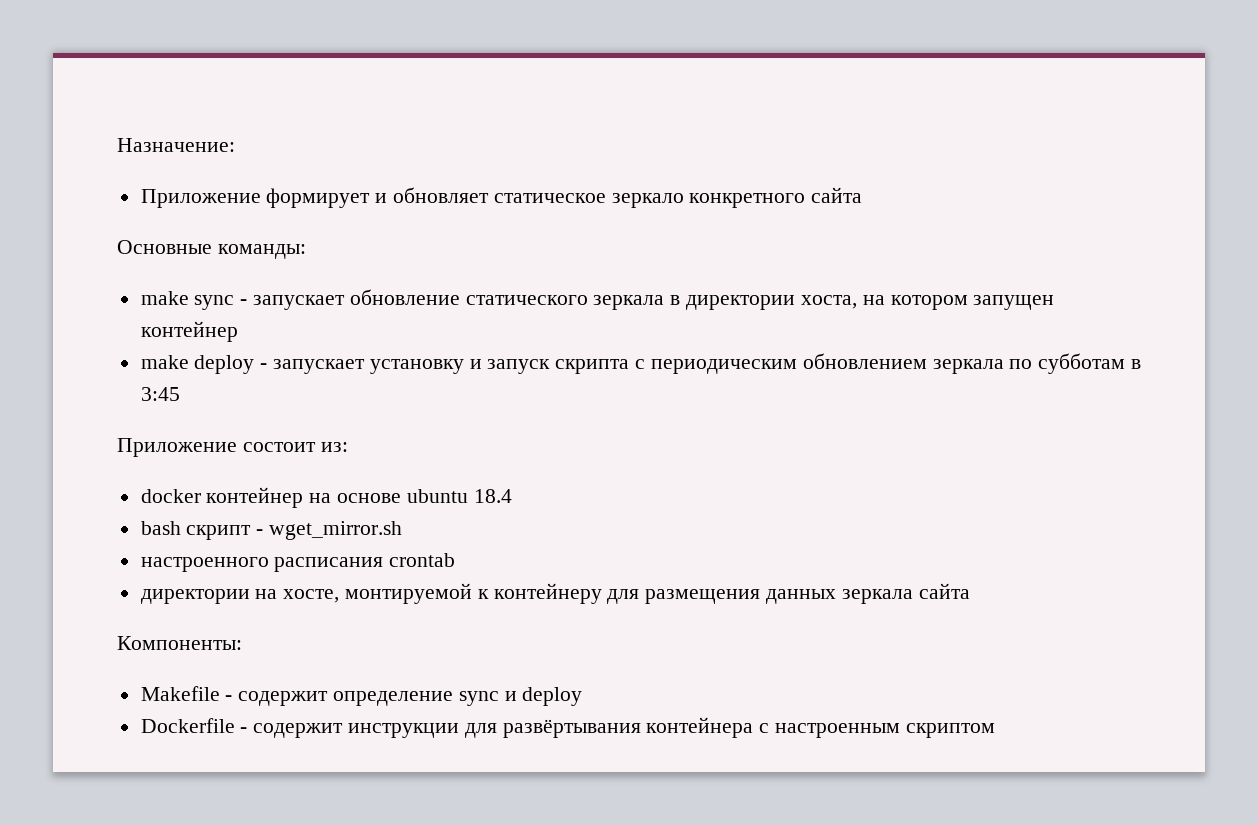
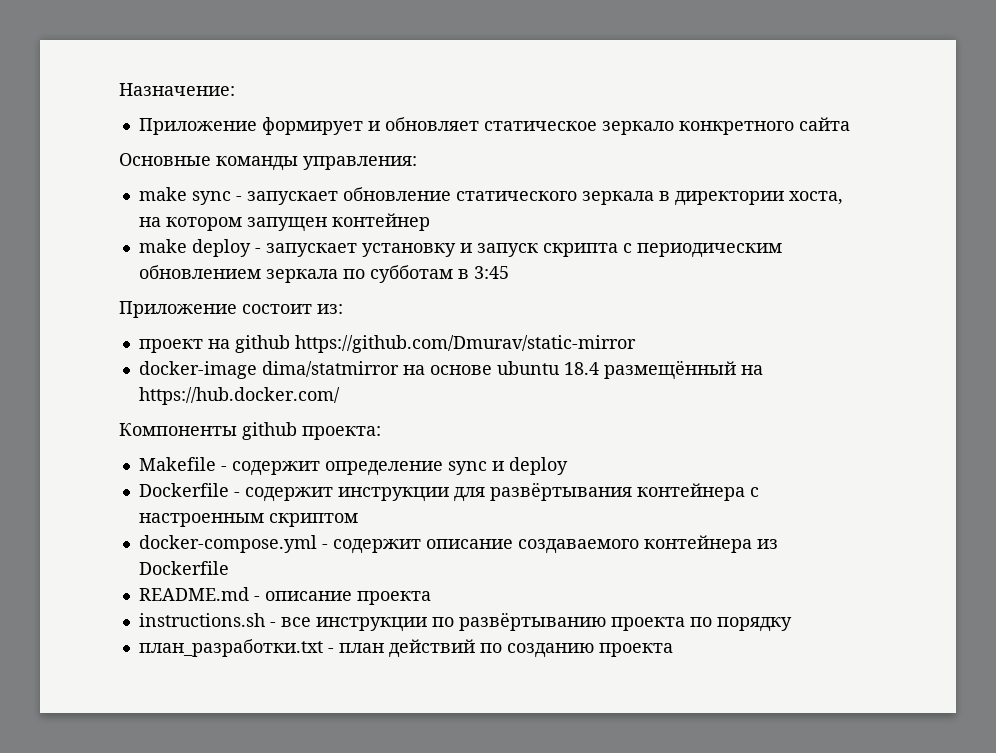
[217,244,306,259] команды: -> [216,156,417,171] команды управления:
[140,487,512,508] [140,521,403,540] [140,553,456,572] [140,583,970,604] [117,636,242,650] docker контейнер на основе ubuntu 18.4 // bash скрипт - wget_mirror.sh // настроенного расписания crontab // директории на хосте, монтируемой к контейнеру для размещения данных зеркала сайта // Компоненты: -> [138,335,636,353] [138,360,763,380] [138,387,340,405] [119,422,381,440] проект на github https://github.com/Dmurav/static-mirror // docker-image dima/statmirror на основе ubuntu 18.4 размещённый на https://hub.docker.com/ // Компоненты github проекта:
(995, 730) none -> [138,535,778,554] [138,561,229,575] [138,587,431,605] [138,612,792,632] [138,639,673,658] // docker-compose.yml - содержит описание создаваемого контейнера из Dockerfile // README.md - описание проекта // instructions.sh - все инструкции по развёртыванию проекта по порядку // план_разработки.txt - план действий по созданию проекта

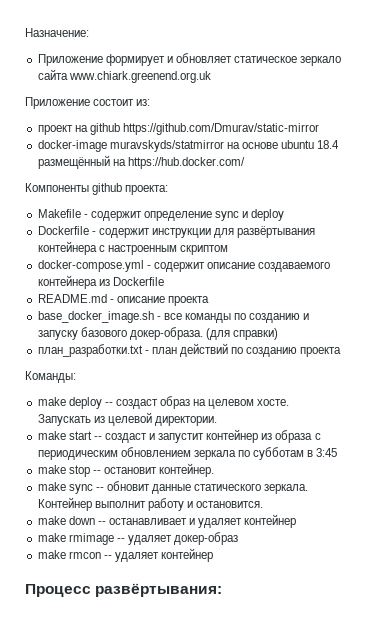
[678,121,794,135] конкретного -> (342, 61) none
[119,153,417,171] [138,187,843,206] [138,213,430,232] [138,239,782,258] [138,265,509,283] // Основные команды управления: // make sync - запускает обновление статического зеркала в директории хоста, на котором запущен контейнер // make deploy - запускает установку и запуск скрипта с периодическим обновлением зеркала по субботам в 3:45 -> [68,71,211,83] www.chiark.greenend.org.uk
[261,361,399,377] dima/statmirror -> [109,140,224,152] muravskyds/statmirror
[138,613,265,627] instructions.sh -> [37,311,154,323] base_docker_image.sh
[315,612,792,632] инструкции по развёртыванию проекта по порядку -> [184,313,310,323] [37,327,279,340] команды по созданию и запуску базового докер-образа. (для справки)
(673, 650) none -> [25,371,76,383] [37,396,290,409] [37,412,217,426] [37,429,321,443] [37,447,338,460] [37,463,215,477] [37,481,309,494] [37,497,264,511] [37,514,297,528] [37,532,239,545] [37,548,214,562] [25,583,223,597] // Команды: // make deploy -- создаст образ на целевом хосте. Запускать из целевой директории. // make start -- создаст и запустит контейнер из образа с периодическим обновлением зеркала по субботам в 3:45 // make stop -- остановит контейнер. // make sync -- обновит данные статического зеркала. Контейнер выполнит работу и остановится. // make down -- останавливает и удаляет контейнер // make rmimage -- удаляет докер-образ // make rmcon -- удаляет контейнер // Процесс развёртывания:

